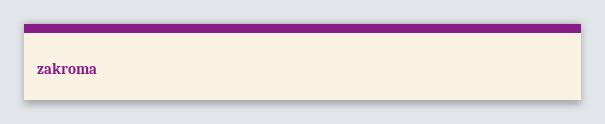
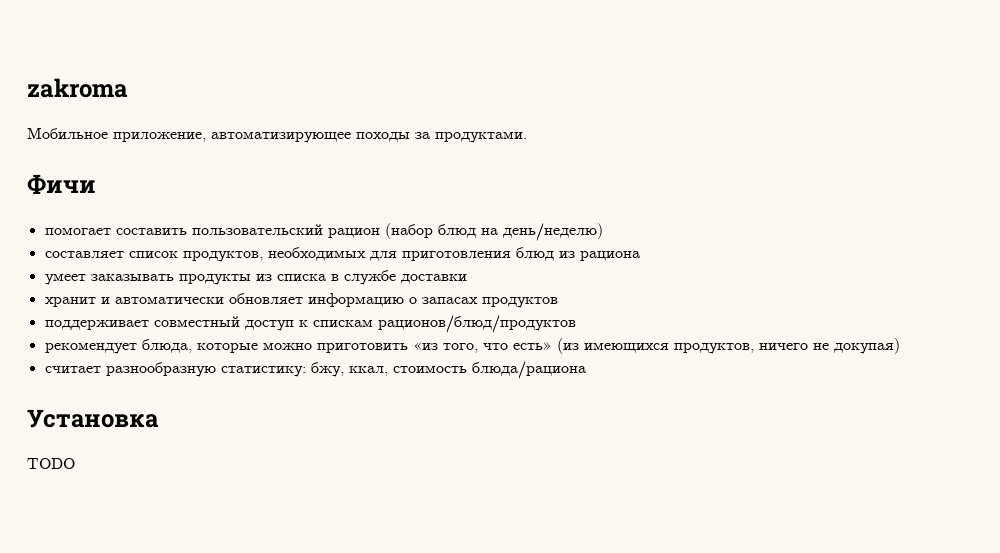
(97, 68) none -> [27,127,527,143] [27,174,96,195] [44,223,603,241] [44,247,640,262] [44,270,467,285] [44,293,558,308] [44,315,576,333] [44,338,900,354] [44,361,586,379] [27,409,159,428] [27,458,75,469] // Мобильное приложение, автоматизирующее походы за продуктами. // Фичи // помогает составить пользовательский рацион (набор блюд на день/неделю) // составляет список продуктов, необходимых для приготовления блюд из рациона // умеет заказывать продукты из списка в службе доставки // хранит и автоматически обновляет информацию о запасах продуктов // поддерживает совместный доступ к спискам рационов/блюд/продуктов // рекомендует блюда, которые можно приготовить «из того, что есть» (из имеющихся продуктов, ничего не докупая) // считает разнообразную статистику: бжу, ккал, стоимость блюда/рациона // Установка // TODO

